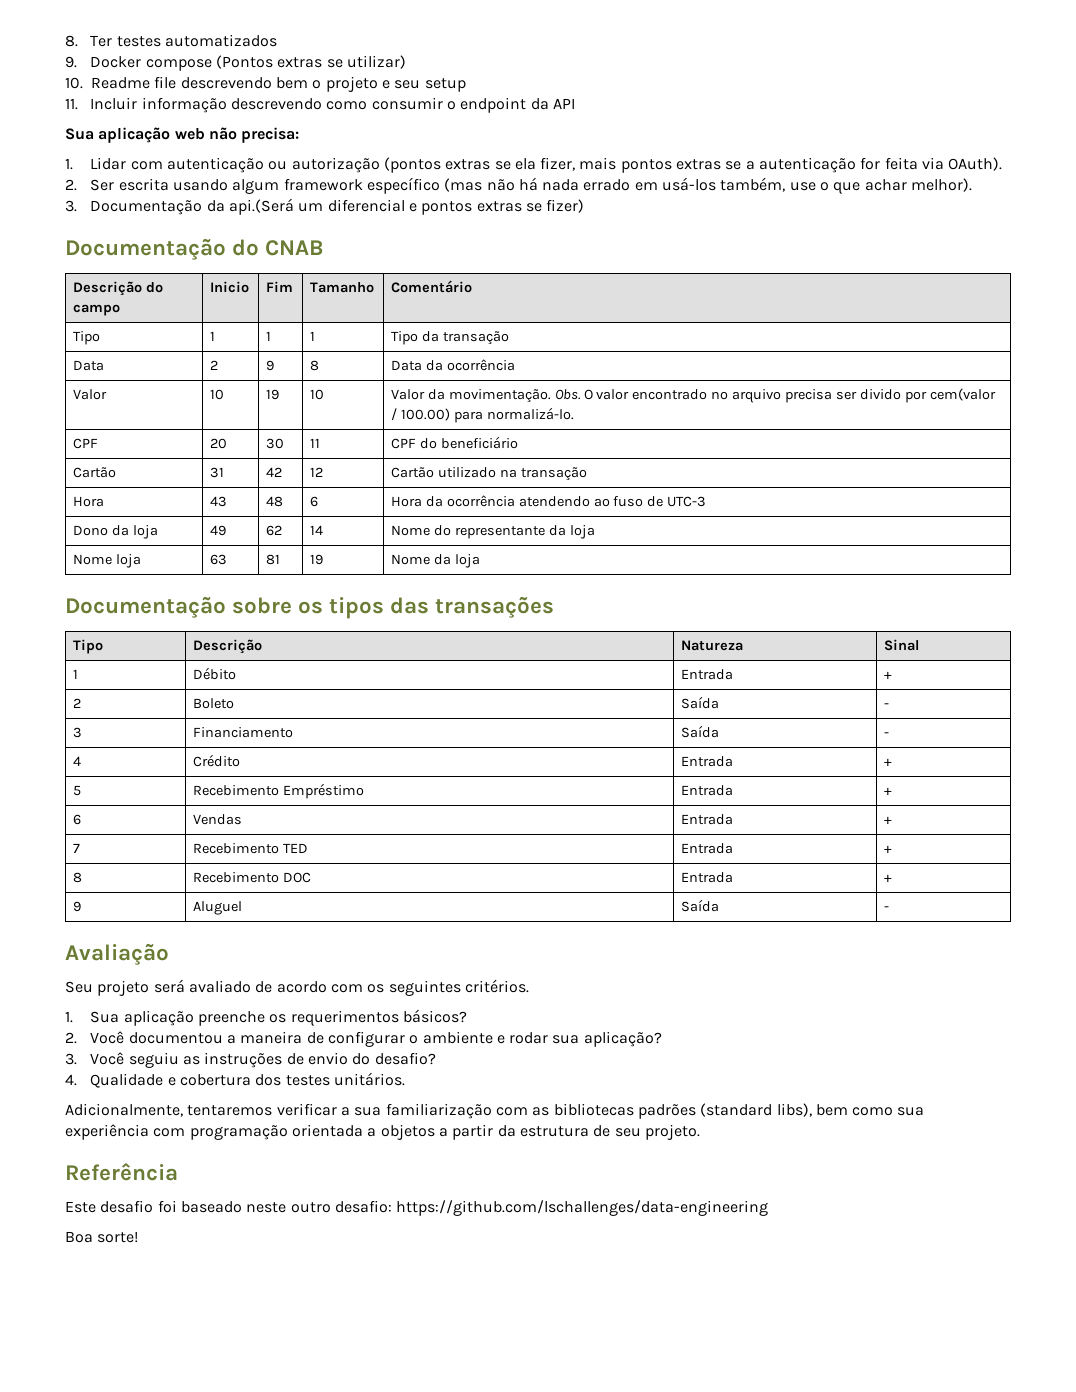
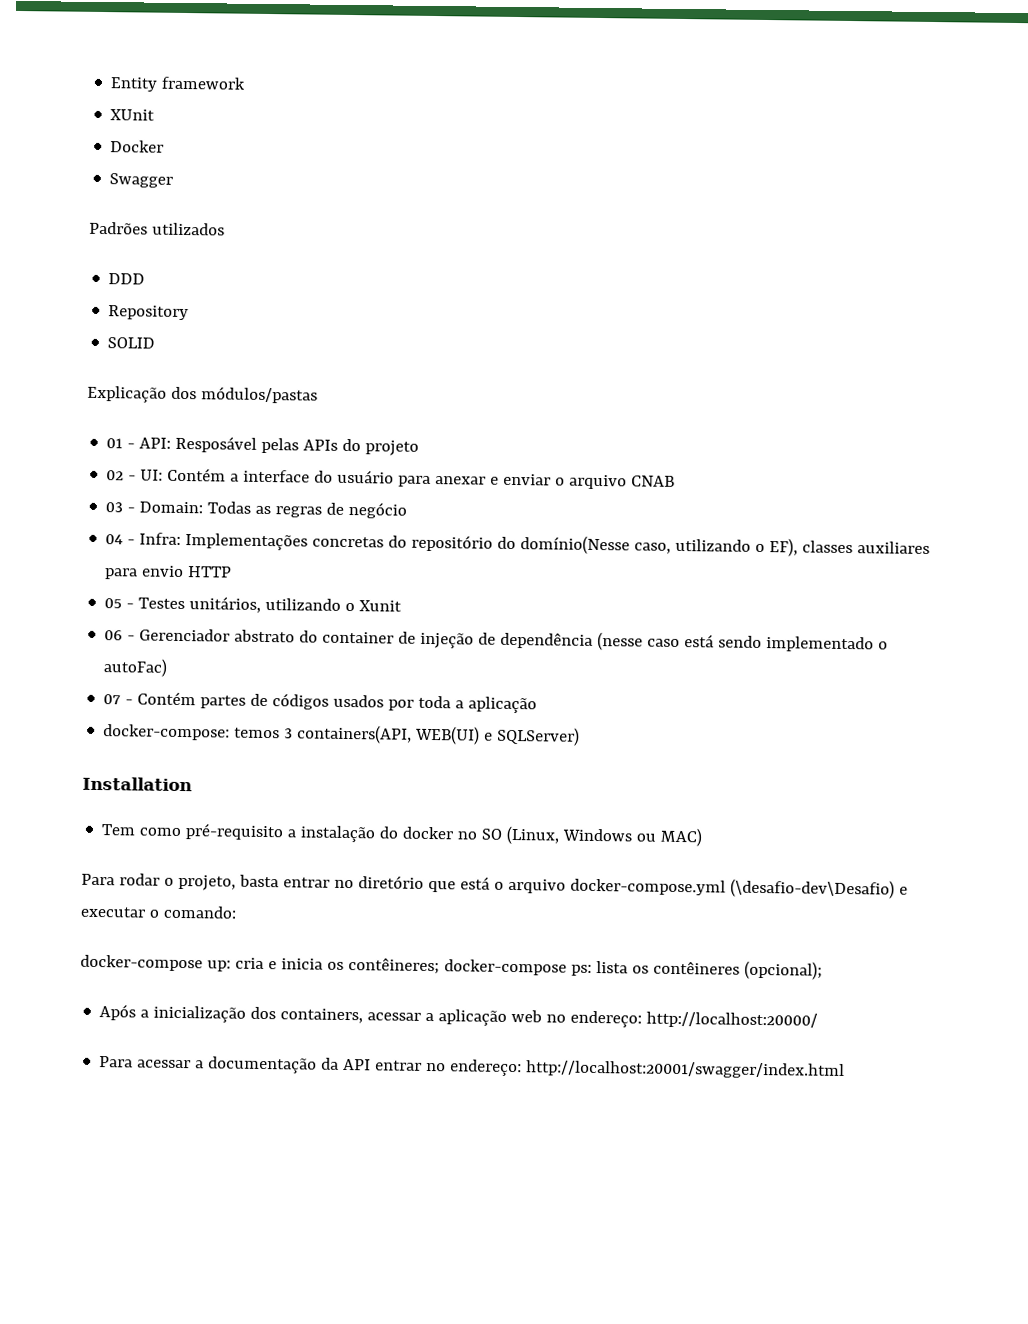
[65,34,277,47] [65,55,406,71] [65,76,466,92] [65,97,575,113] [65,127,300,143] [65,157,1003,173] [65,177,973,194] [65,198,585,215] [65,238,325,261] [72,281,163,296] [72,304,120,316] [209,281,249,293] [265,281,293,292] [309,282,374,293] [390,280,472,293] [72,331,100,345] [209,331,215,341] [265,331,271,341] [309,331,315,341] [390,331,509,345] [72,360,104,371] [209,360,218,370] [265,360,274,371] [309,360,319,371] [390,359,515,371] [72,389,107,400] [209,389,224,400] [265,389,279,400] [309,389,324,400] [390,388,996,403] [390,407,574,423] [72,438,98,449] [209,438,227,449] [265,438,284,449] [309,438,320,448] [390,436,518,449] [72,467,116,478] [209,467,224,478] [265,467,282,477] [309,467,323,477] [390,467,587,481] [72,496,104,507] [209,496,227,507] [265,496,283,507] [309,496,318,507] [390,495,707,507] [72,525,158,539] [209,525,226,536] [265,525,282,536] [309,525,323,535] [390,525,595,539] [72,554,141,568] [209,554,227,565] [265,554,280,565] [309,554,323,565] [390,554,480,568] [65,596,555,619] [72,639,103,654] [192,639,262,654] [680,640,743,651] [883,639,919,651] [72,669,78,679] [192,667,236,680] [680,669,733,680] [883,671,892,679] [72,698,81,708] [192,698,234,709] [680,696,719,709] [883,703,889,708] [72,727,82,738] [192,727,293,738] [680,725,719,738] [883,732,889,737] [72,756,81,766] [192,754,240,767] [680,756,733,767] [883,758,892,766] [72,785,81,796] [192,783,364,799] [680,785,733,796] [883,787,892,795] [72,814,81,825] [192,814,242,825] [680,814,733,825] [883,816,892,824] [72,843,80,853] [192,843,308,854] [680,843,733,854] [883,845,892,853] [72,872,82,883] [192,872,311,883] [680,872,733,883] [883,874,892,882] [72,901,81,912] [192,901,242,915] [680,899,719,912] [883,906,889,911] [65,943,169,966] [65,979,529,996] [65,1009,467,1026] [65,1031,662,1047] [65,1052,436,1068] [65,1072,405,1088] [65,1103,925,1119] [65,1124,700,1140] [65,1162,178,1181] [65,1200,769,1216] [65,1231,139,1243] 8. Ter testes automatizados // 9. Docker compose (Pontos extras se utilizar) // 10. Readme file descrevendo bem o projeto e seu setup // 11. Incluir informação descrevendo como consumir o endpoint da API // Sua aplicação web não precisa: // 1. Lidar com autenticação ou autorização (pontos extras se ela fizer, mais pontos extras se a autenticação for feita via OAuth). // 2. Ser escrita usando algum framework específico (mas não há nada errado em usá-los também, use o que achar melhor). // 3. Documentação da api.(Será um diferencial e pontos extras se fizer) // Documentação do CNAB // Descrição do campo | Inicio | Fim | Tamanho | Comentário // Tipo | 1 | 1 | 1 | Tipo da transação // Data | 2 | 9 | 8 | Data da ocorrência // Valor | 10 | 19 | 10 | Valor da movimentação. Obs. O valor encontrado no arquivo precisa ser divido por cem(valor / 100.00) para normalizá-lo. // CPF | 20 | 30 | 11 | CPF do beneficiário // Cartão | 31 | 42 | 12 | Cartão utilizado na transação // Hora | 43 | 48 | 6 | Hora da ocorrência atendendo ao fuso de UTC-3 // Dono da loja | 49 | 62 | 14 | Nome do representante da loja // Nome loja | 63 | 81 | 19 | Nome da loja // Documentação sobre os tipos das transações // Tipo | Descrição | Natureza | Sinal // 1 | Débito | Entrada | + // 2 | Boleto | Saída | - // 3 | Financiamento | Saída | - // 4 | Crédito | Entrada | + // 5 | Recebimento Empréstimo | Entrada | + // 6 | Vendas | Entrada | + // 7 | Recebimento TED | Entrada | + // 8 | Recebimento DOC | Entrada | + // 9 | Aluguel | Saída | - // Avaliação // Seu projeto será avaliado de acordo com os seguintes critérios. // 1. Sua aplicação preenche os requerimentos básicos? // 2. Você documentou a maneira de configurar o ambiente e rodar sua aplicação? // 3. Você seguiu as instruções de envio do desafio? // 4. Qualidade e cobertura dos testes unitários. // Adicionalmente, tentaremos verificar a sua familiarização com as bibliotecas padrões (standard libs), bem como sua experiência com programação orientada a objetos a partir da estrutura de seu projeto. // Referência // Este desafio foi baseado neste outro desafio: https://github.com/lschallenges/data-engineering // Boa sorte! -> [110,76,247,92] [110,109,156,121] [110,140,165,153] [109,173,174,188] [89,221,225,236] [108,273,146,285] [108,305,190,321] [107,337,156,349] [87,385,318,404] [106,435,420,456] [106,467,676,490] [105,501,408,519] [105,532,931,557] [104,565,233,580] [104,596,403,613] [104,628,889,653] [103,658,169,677] [103,691,538,714] [103,724,581,746] [82,776,192,792] [101,823,704,847] [81,873,908,899] [80,905,237,919] [80,954,823,980] [99,1004,819,1029] [99,1056,846,1080] Entity framework // XUnit // Docker // Swagger // Padrões utilizados // DDD // Repository // SOLID // Explicação dos módulos/pastas // 01 - API: Resposável pelas APIs do projeto // 02 - UI: Contém a interface do usuário para anexar e enviar o arquivo CNAB // 03 - Domain: Todas as regras de negócio // 04 - Infra: Implementações concretas do repositório do domínio(Nesse caso, utilizando o EF), classes auxiliares para envio HTTP // 05 - Testes unitários, utilizando o Xunit // 06 - Gerenciador abstrato do container de injeção de dependência (nesse caso está sendo implementado o autoFac) // 07 - Contém partes de códigos usados por toda a aplicação // docker-compose: temos 3 containers(API, WEB(UI) e SQLServer) // Installation // Tem como pré-requisito a instalação do docker no SO (Linux, Windows ou MAC) // Para rodar o projeto, basta entrar no diretório que está o arquivo docker-compose.yml (\desafio-dev\Desafio) e executar o comando: // docker-compose up: cria e inicia os contêineres; docker-compose ps: lista os contêineres (opcional); // Após a inicialização dos containers, acessar a aplicação web no endereço: http://localhost:20000/ // Para acessar a documentação da API entrar no endereço: http://localhost:20001/swagger/index.html

